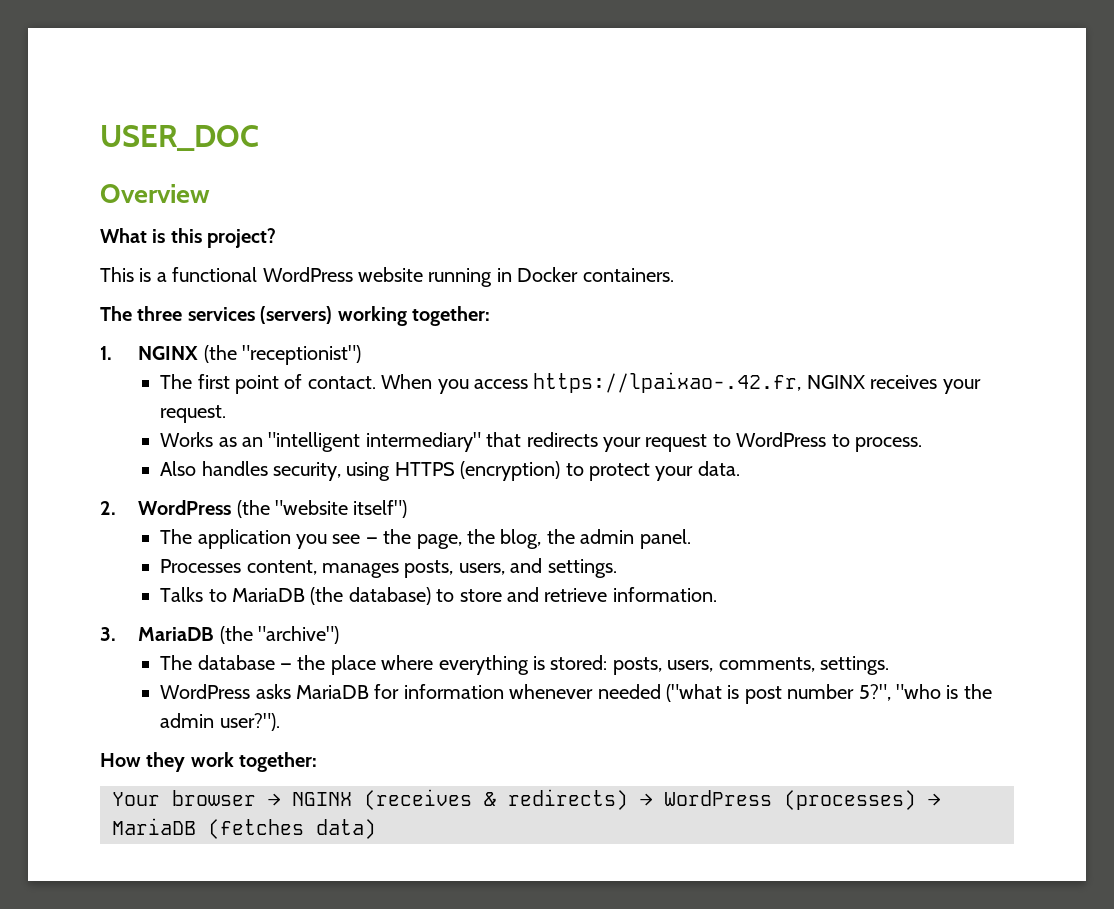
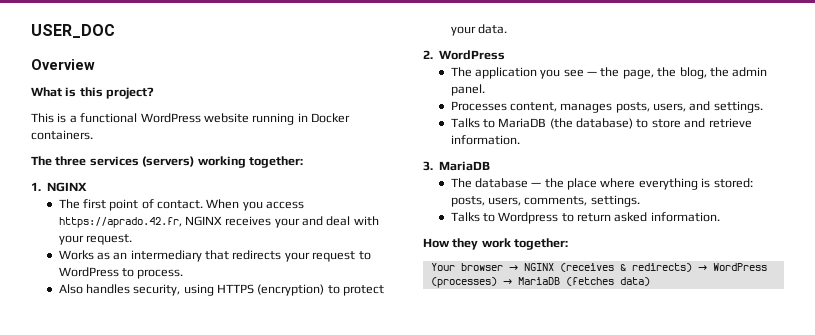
[203,345,362,365] (the "receptionist") -> (88, 187) none
[533,372,802,393] https://lpaixao-.42.fr, -> [58,217,182,228] https://aprado.42.fr,
(981, 386) none -> [302,216,379,226] [58,235,84,245] and deal with your
[268,432,481,452] "intelligent intermediary" -> [130,250,202,262] intermediary
[236,500,408,518] (the "website itself") -> (506, 55) none
[219,626,340,644] (the "archive") -> (491, 166) none
[160,684,992,704] [160,713,280,731] WordPress asks MariaDB for information whenever needed ("what is post number 5?", "who is the admin user?"). -> [450,212,720,224] Talks to Wordpress to return asked information.

